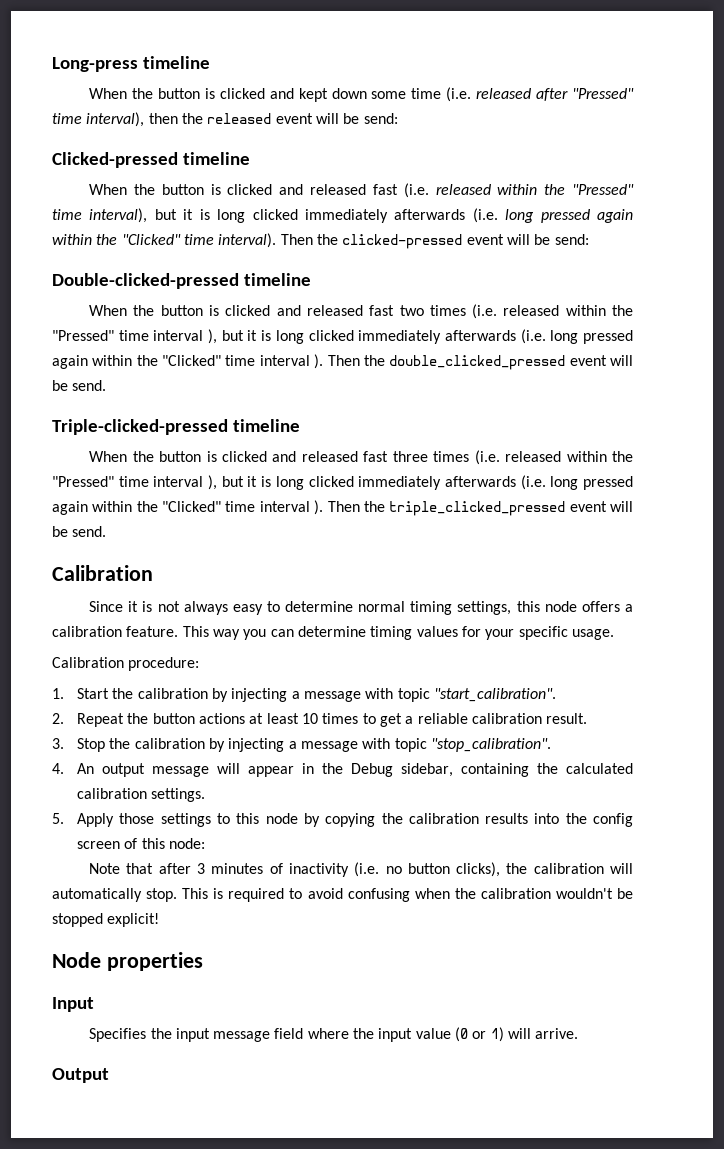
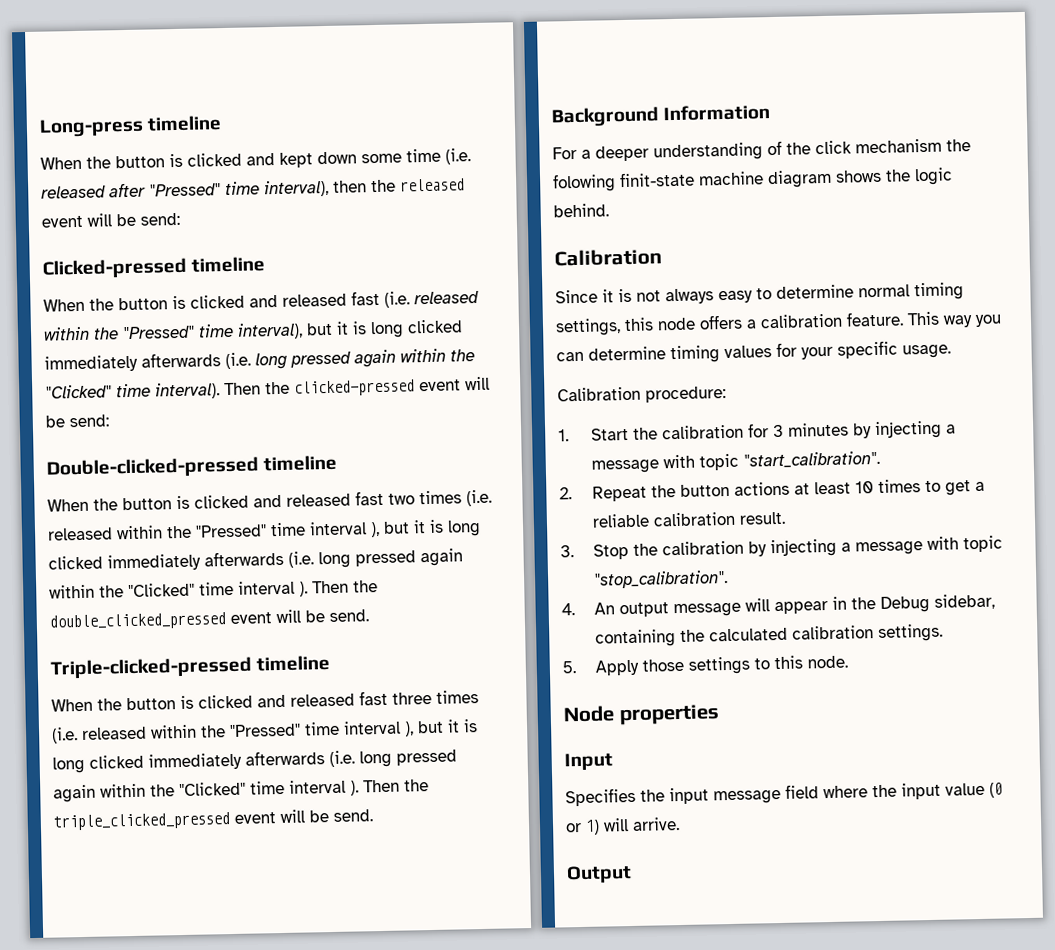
(107, 531) none -> [551,104,771,128] [552,138,971,162] [552,167,953,193] [553,203,609,218] // Background Information // For a deeper understanding of the click mechanism the folowing finit-state machine diagram shows the logic behind.
(208, 693) none -> [748,422,850,438] for 3 minutes
[265,813,633,827] [77,838,206,849] [89,862,633,877] [52,888,633,902] [52,913,160,927] node by copying the calibration results into the config screen of this node: // Note that after 3 minutes of inactivity (i.e. no button clicks), the calibration will automatically stop. This is required to avoid confusing when the calibration wouldn't be stopped explicit! -> [807,655,849,669] node.

